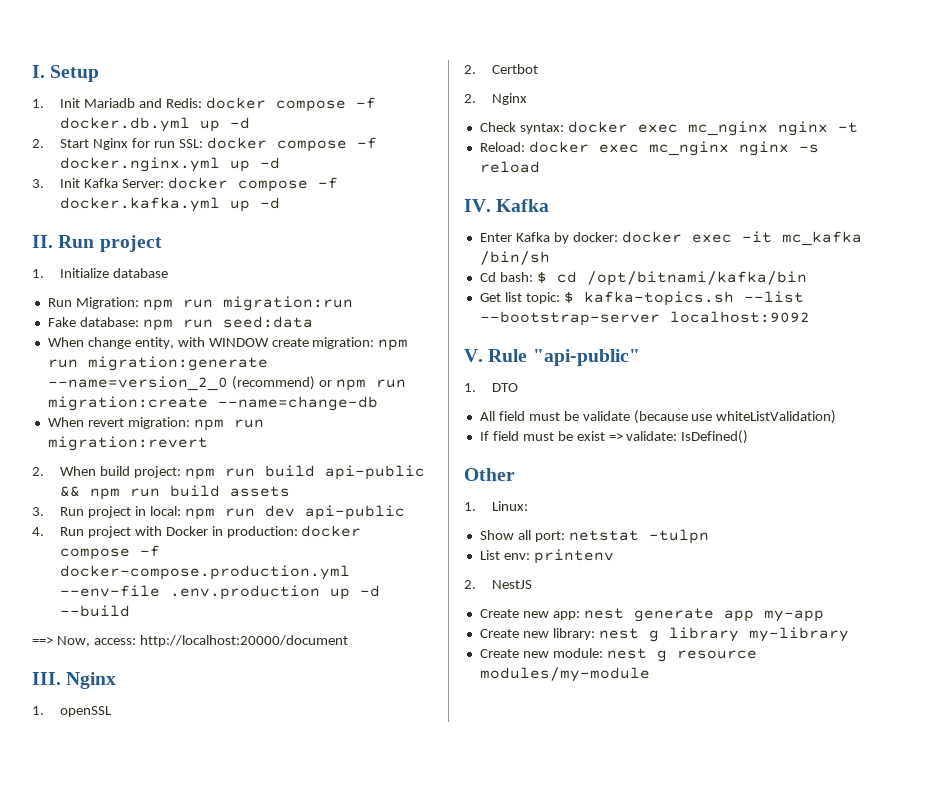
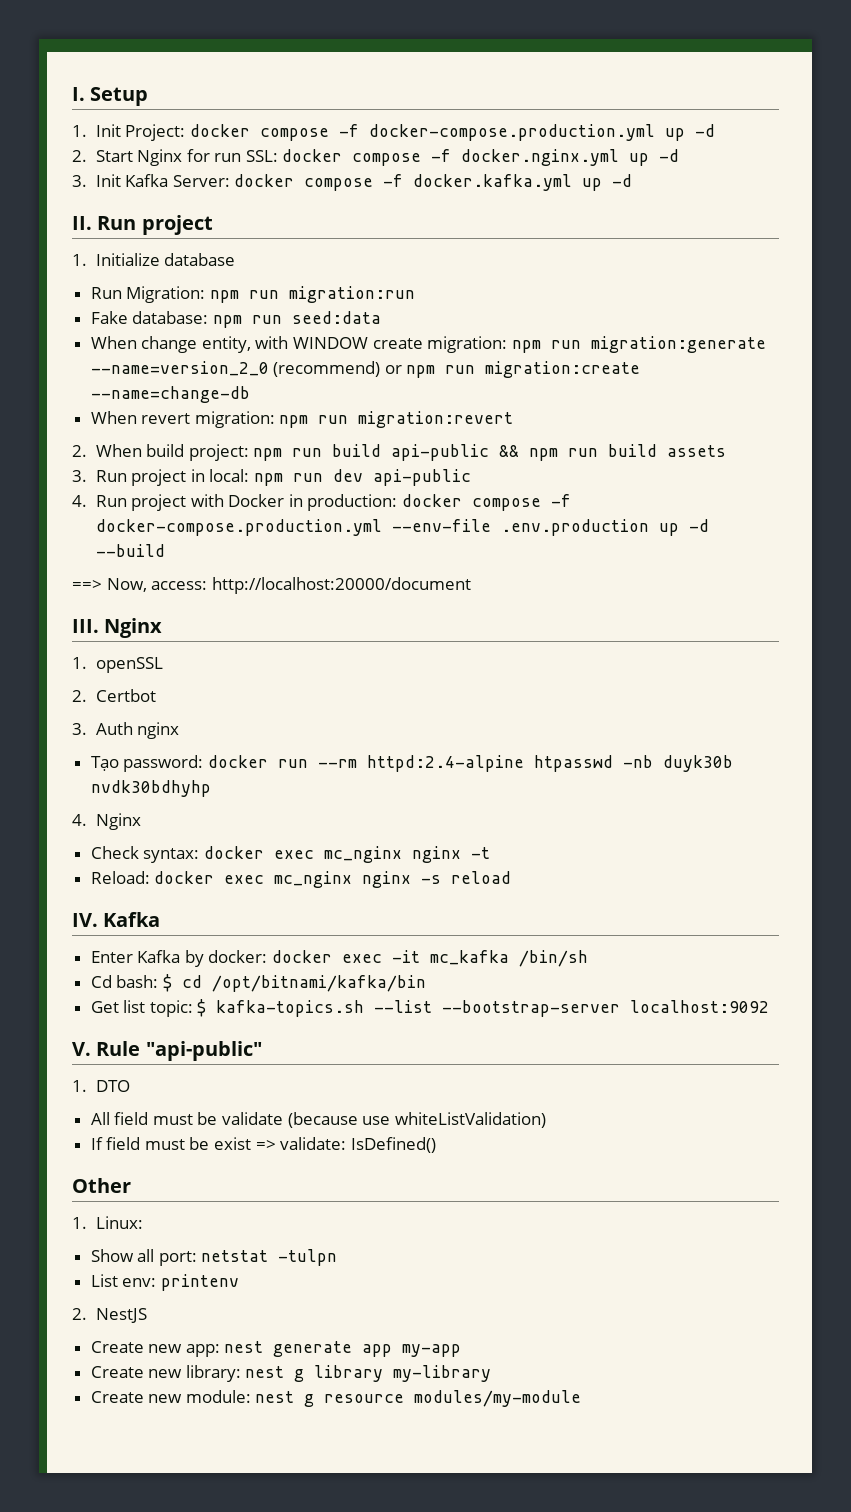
[83,97,376,112] [59,117,190,132] Mariadb and Redis: docker compose -f docker.db.yml -> [125,124,655,141] Project: docker compose -f docker-compose.production.yml
[464,94,476,103] 2. -> [72,722,180,739] [90,755,733,772] [90,780,211,797] [72,814,87,826] 3. Auth nginx // Tạo password: docker run --rm httpd:2.4-alpine htpasswd -nb duyk30b nvdk30bdhyhp // 4.

